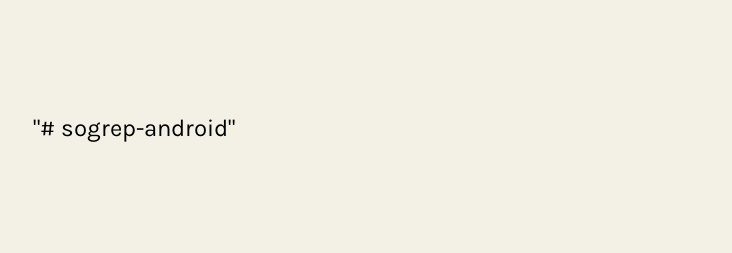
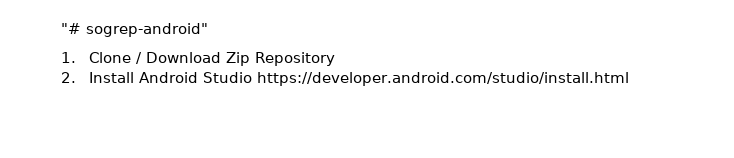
(236, 130) none -> [61,52,336,66] [61,72,630,86] // 1. Clone / Download Zip Repository // 2. Install Android Studio https://developer.android.com/studio/install.html

